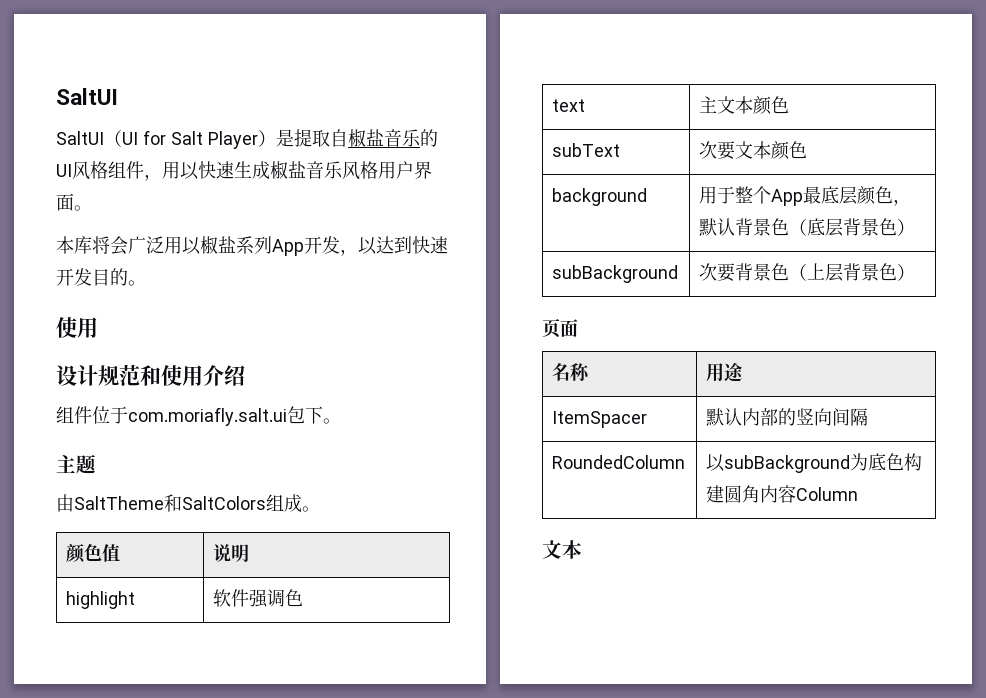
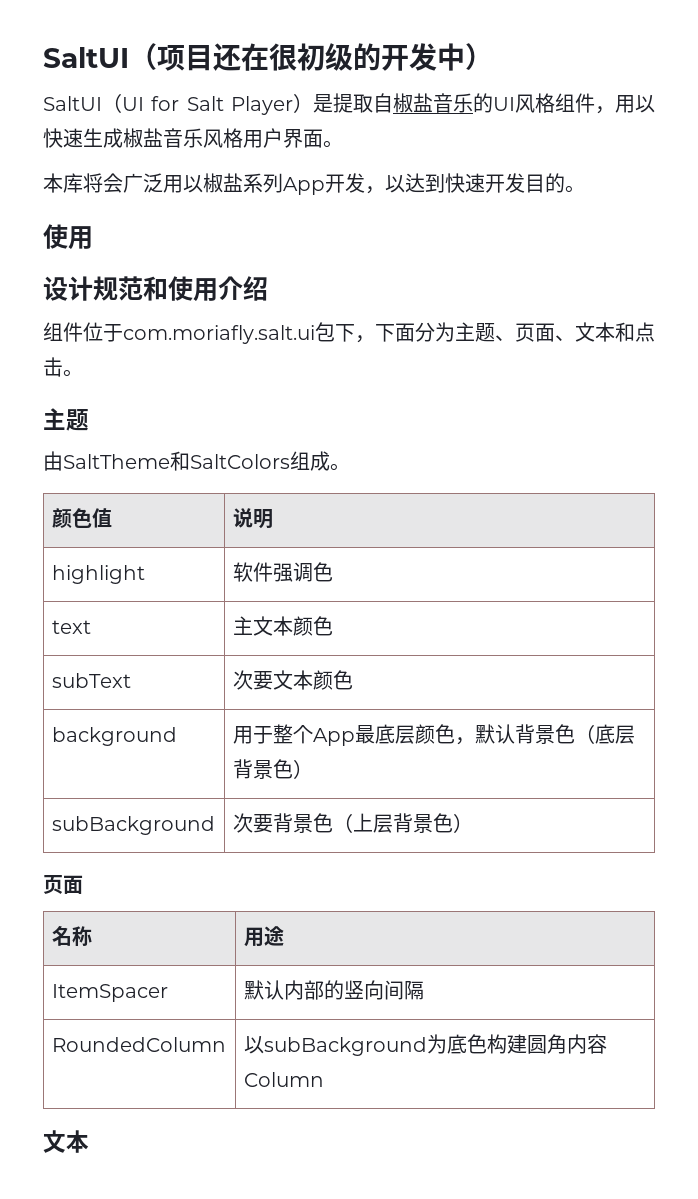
[56,88,118,105] SaltUI -> [43,43,493,71] SaltUI（项目还在很初级的开发中）
(323, 415) none -> [355,322,655,343] [43,357,63,377] ，下面分为主题、页面、文本和点击

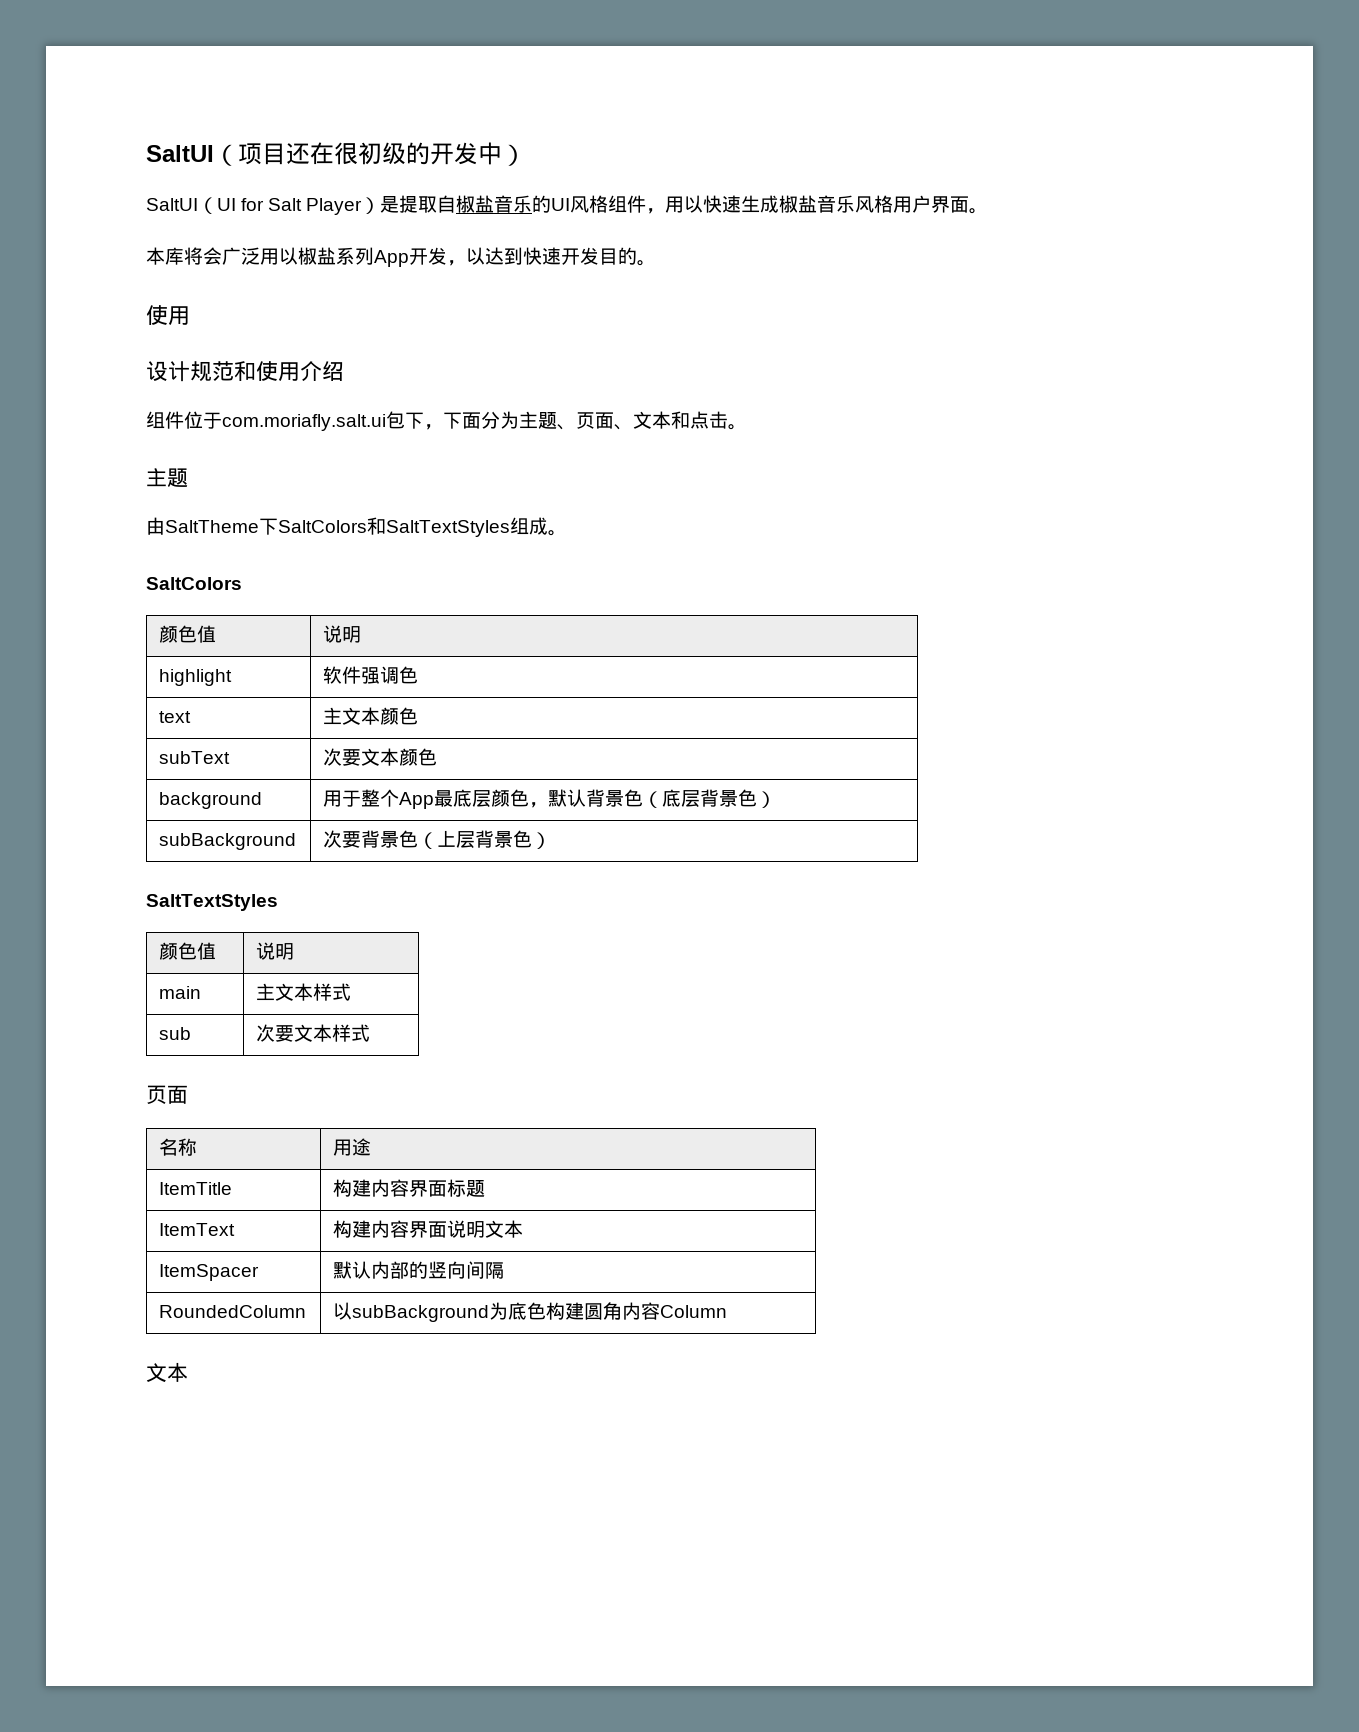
[170,451,290,471] 和SaltColors -> [259,517,510,537] 下SaltColors和SaltTextStyles
(350, 467) none -> [146,577,242,590] // SaltColors
[43,875,83,894] [51,926,92,947] [243,926,284,947] 页面 // 名称 | 用途 -> [146,894,278,911] [159,942,217,960] [256,942,295,960] [159,986,202,999] [256,983,352,1001] [159,1027,192,1040] [256,1024,371,1042] [146,1085,188,1104] [159,1138,198,1156] [333,1138,372,1156] [159,1182,233,1195] [333,1179,486,1197] [159,1223,236,1236] [333,1220,524,1238] SaltTextStyles // 颜色值 | 说明 // main | 主文本样式 // sub | 次要文本样式 // 页面 // 名称 | 用途 // ItemTitle | 构建内容界面标题 // ItemText | 构建内容界面说明文本

